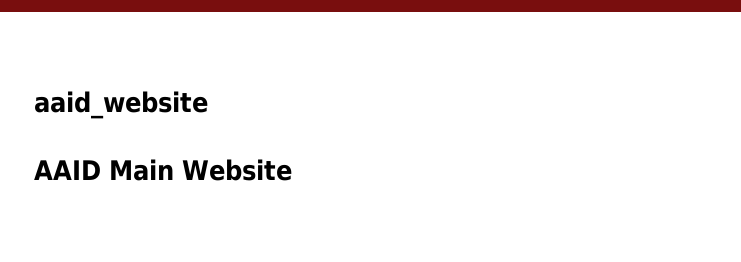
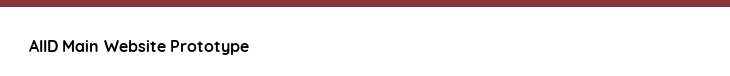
[34,91,208,119] [34,160,101,180] aaid_website // AAID -> [29,39,58,52] AIID
(292, 170) none -> [169,40,249,55] Prototype

